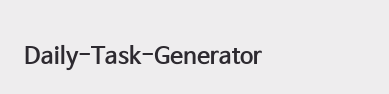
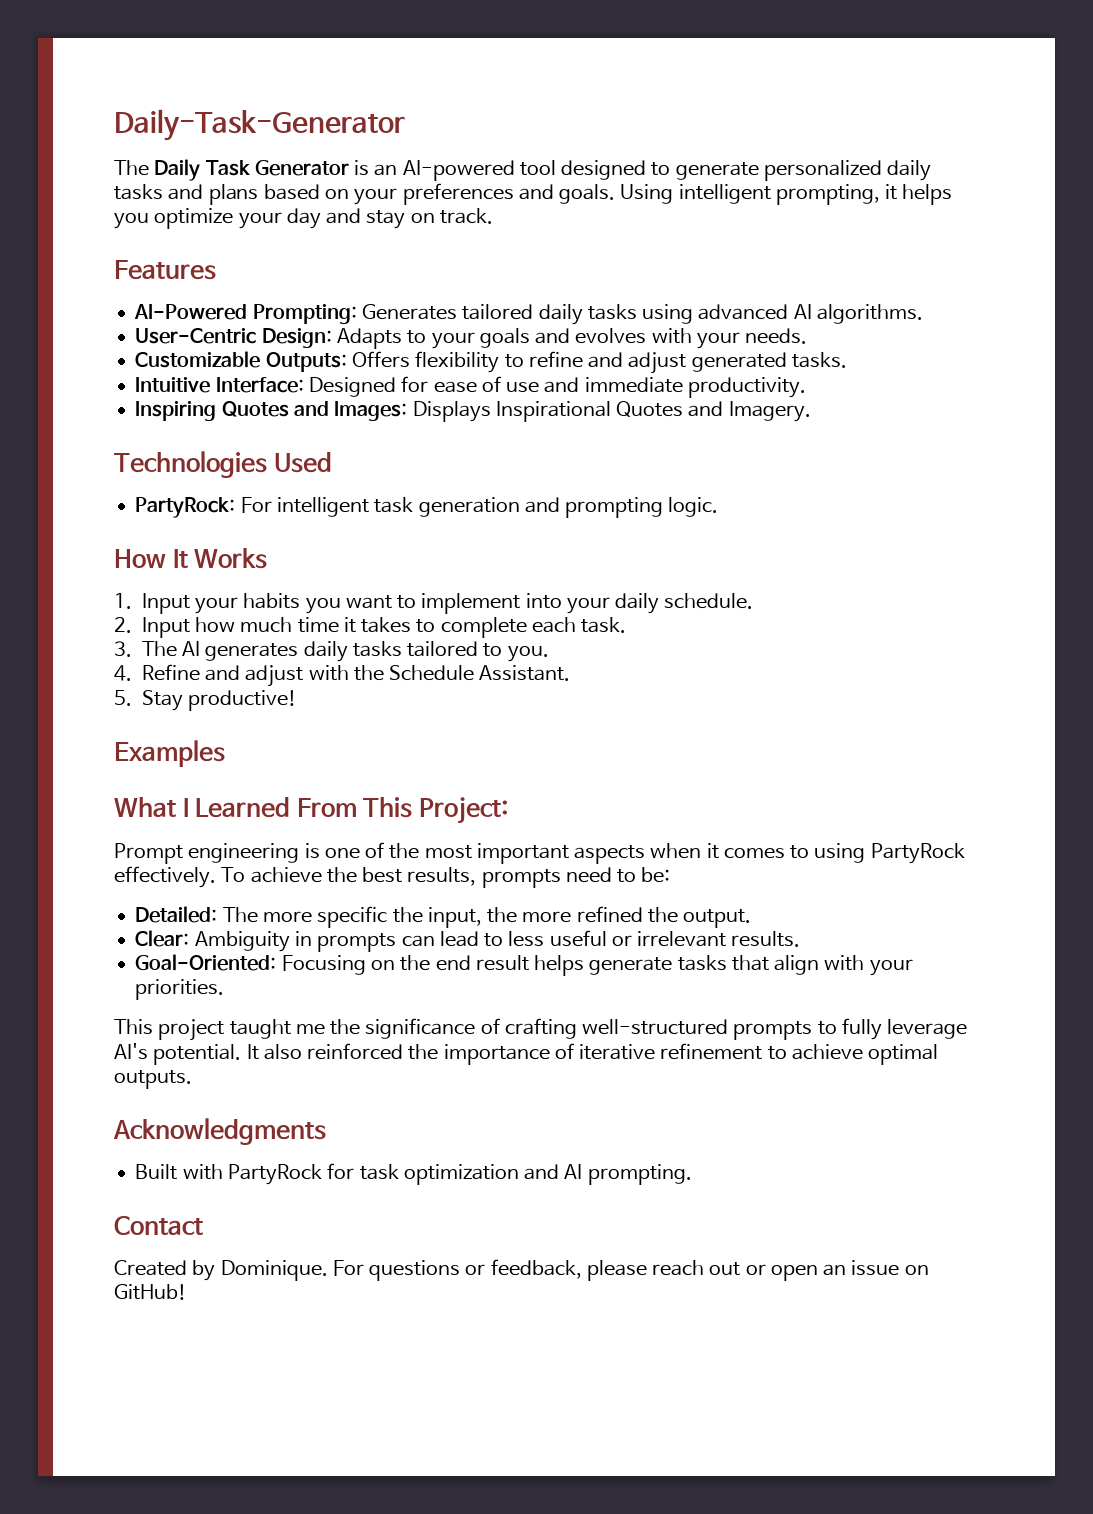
(262, 57) none -> [114,159,932,181] [114,183,953,205] [114,208,493,229] [114,260,216,280] [134,304,923,325] [135,328,808,349] [135,351,847,374] [135,376,806,398] [135,401,811,422] [114,451,332,478] [135,497,719,518] [114,548,268,569] [114,593,754,614] [114,617,627,638] [114,641,549,662] [114,664,571,687] [114,690,298,711] [114,740,225,767] [114,797,509,824] [114,842,965,864] [114,866,671,888] [135,906,752,928] [135,930,801,952] [135,954,913,976] [135,979,225,1000] [114,1018,968,1041] [114,1043,939,1065] [114,1070,192,1089] [113,1118,326,1145] [135,1163,692,1185] [114,1216,203,1235] [114,1259,929,1281] [114,1284,187,1300] // The Daily Task Generator is an AI-powered tool designed to generate personalized daily tasks and plans based on your preferences and goals. Using intelligent prompting, it helps you optimize your day and stay on track. // Features // AI-Powered Prompting: Generates tailored daily tasks using advanced AI algorithms. // User-Centric Design: Adapts to your goals and evolves with your needs. // Customizable Outputs: Offers flexibility to refine and adjust generated tasks. // Intuitive Interface: Designed for ease of use and immediate productivity. // Inspiring Quotes and Images: Displays Inspirational Quotes and Imagery. // Technologies Used // PartyRock: For intelligent task generation and prompting logic. // How It Works // 1. Input your habits you want to implement into your daily schedule. // 2. Input how much time it takes to complete each task. // 3. The AI generates daily tasks tailored to you. // 4. Refine and adjust with the Schedule Assistant. // 5. Stay productive! // Examples // What I Learned From This Project: // Prompt engineering is one of the most important aspects when it comes to using PartyRock effectively. To achieve the best results, prompts need to be: // Detailed: The more specific the input, the more refined the output. // Clear: Ambiguity in prompts can lead to less useful or irrelevant results. // Goal-Oriented: Focusing on the end result helps generate tasks that align with your priorities. // This project taught me the significance of crafting well-structured prompts to fully leverage AI's potential. It also reinforced the importance of iterative refinement to achieve optimal outputs. // Acknowledgments // Built with PartyRock for task optimization and AI prompting. // Contact // Created by Dominique. For questions or feedback, please reach out or open an issue on GitHub!

